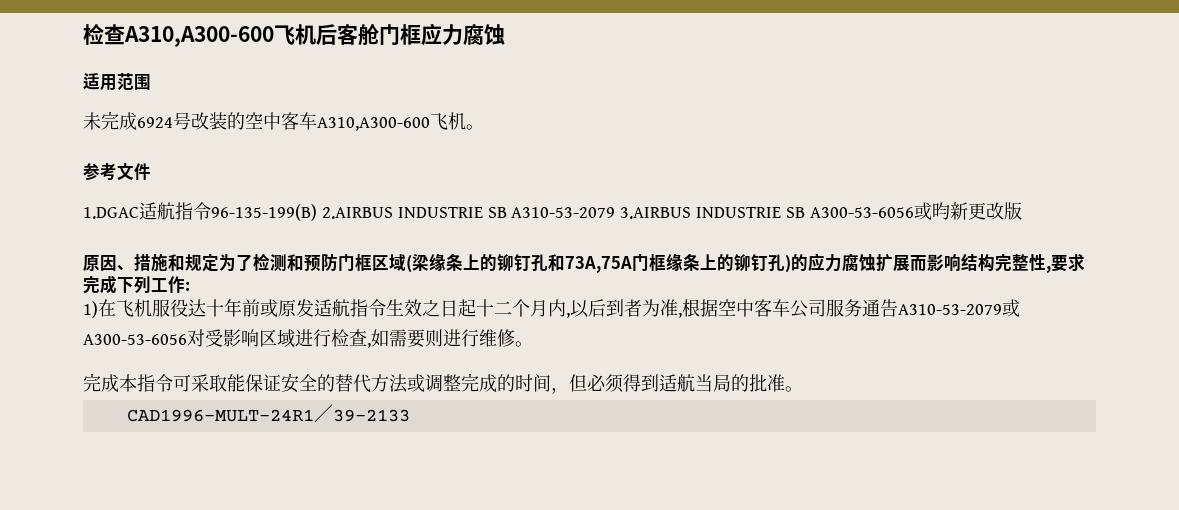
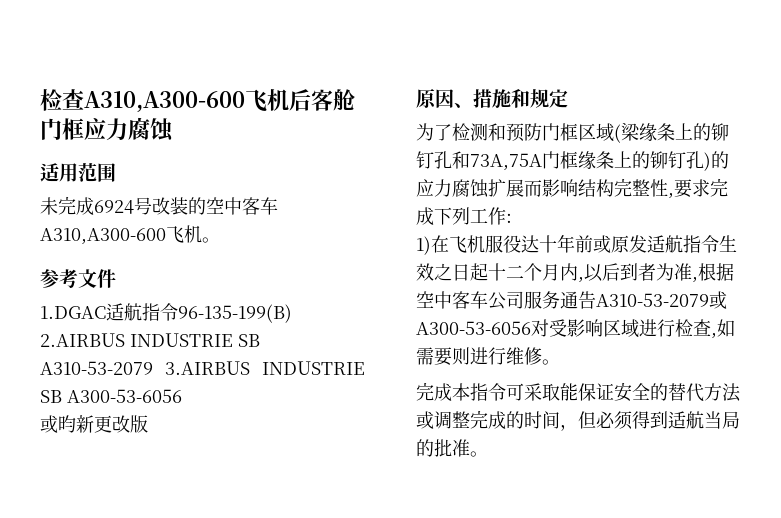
(914, 212) none -> (182, 396) //
(219, 263) none -> (568, 98) //
[126,404,410,422] // CAD1996-MULT-24R1／39-2133 -> (488, 454) none

